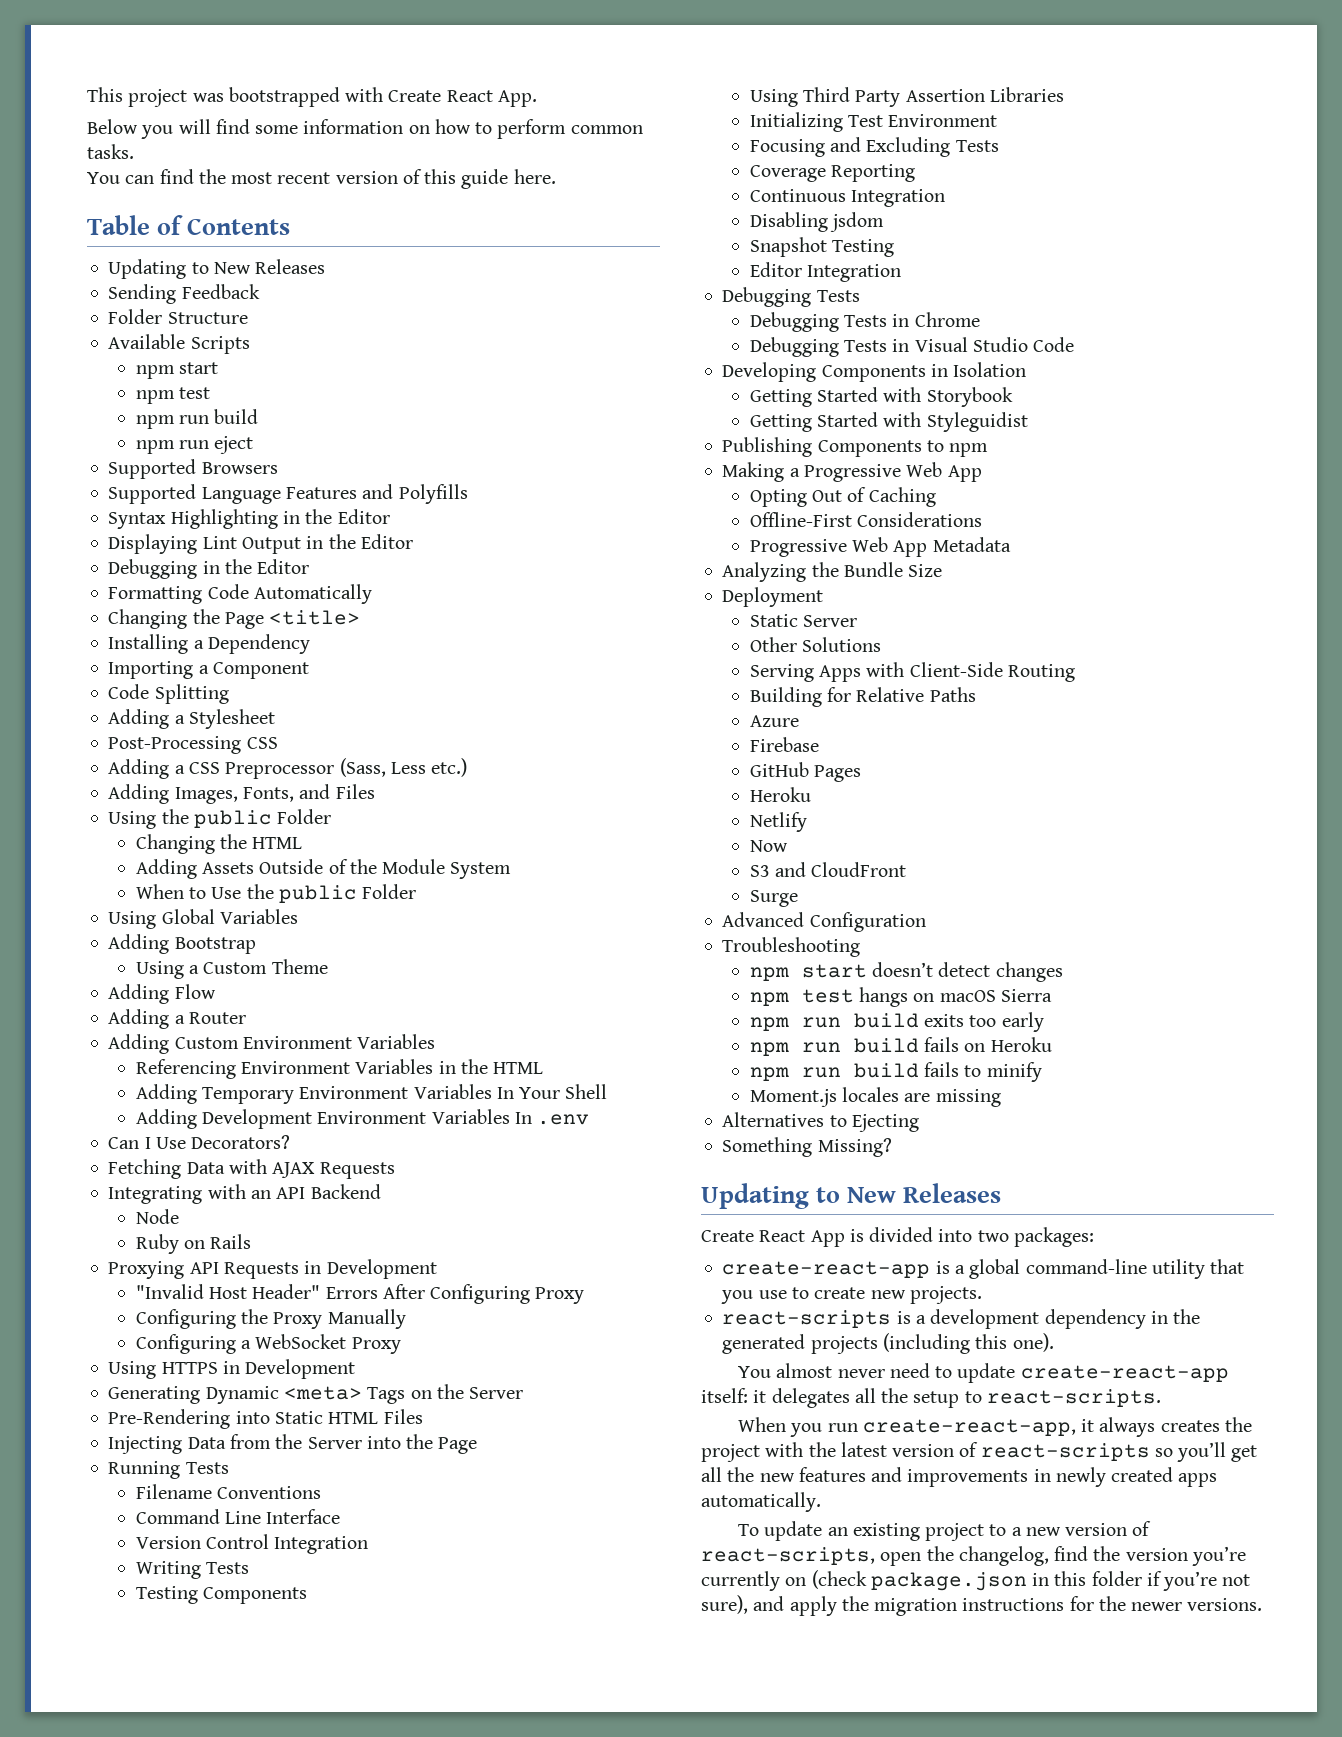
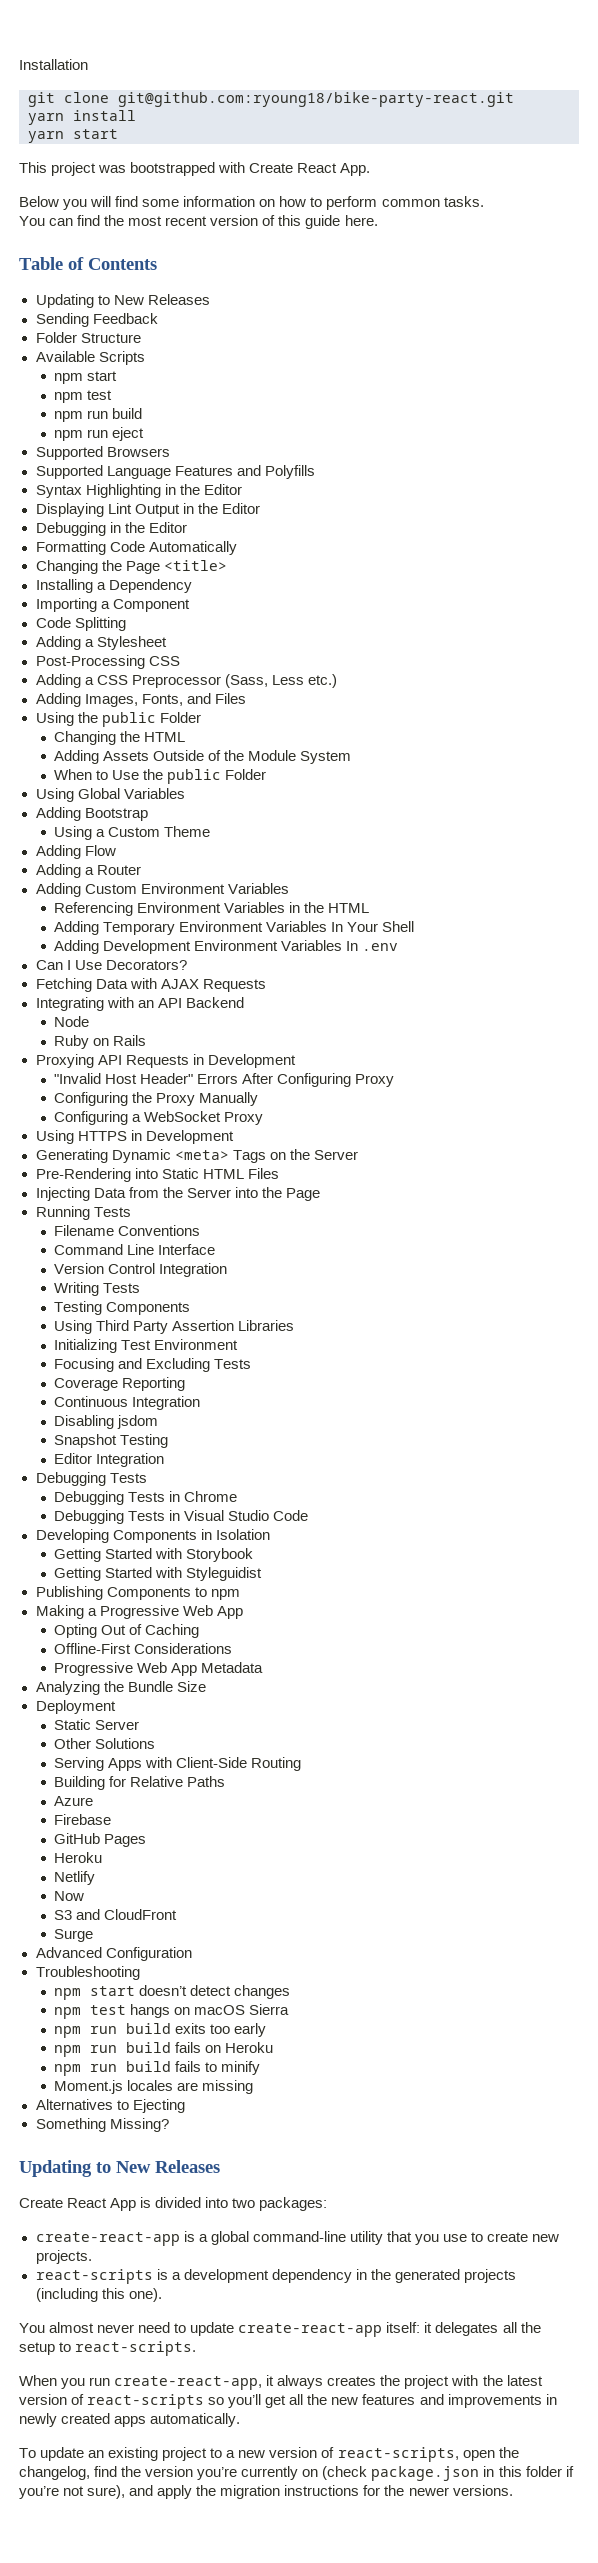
(87, 94) none -> [19,59,88,70] [28,92,514,107] [28,110,136,125] [28,129,118,143] Installation // git clone git@github.com:ryoung18/bike-party-react.git // yarn install // yarn start //

